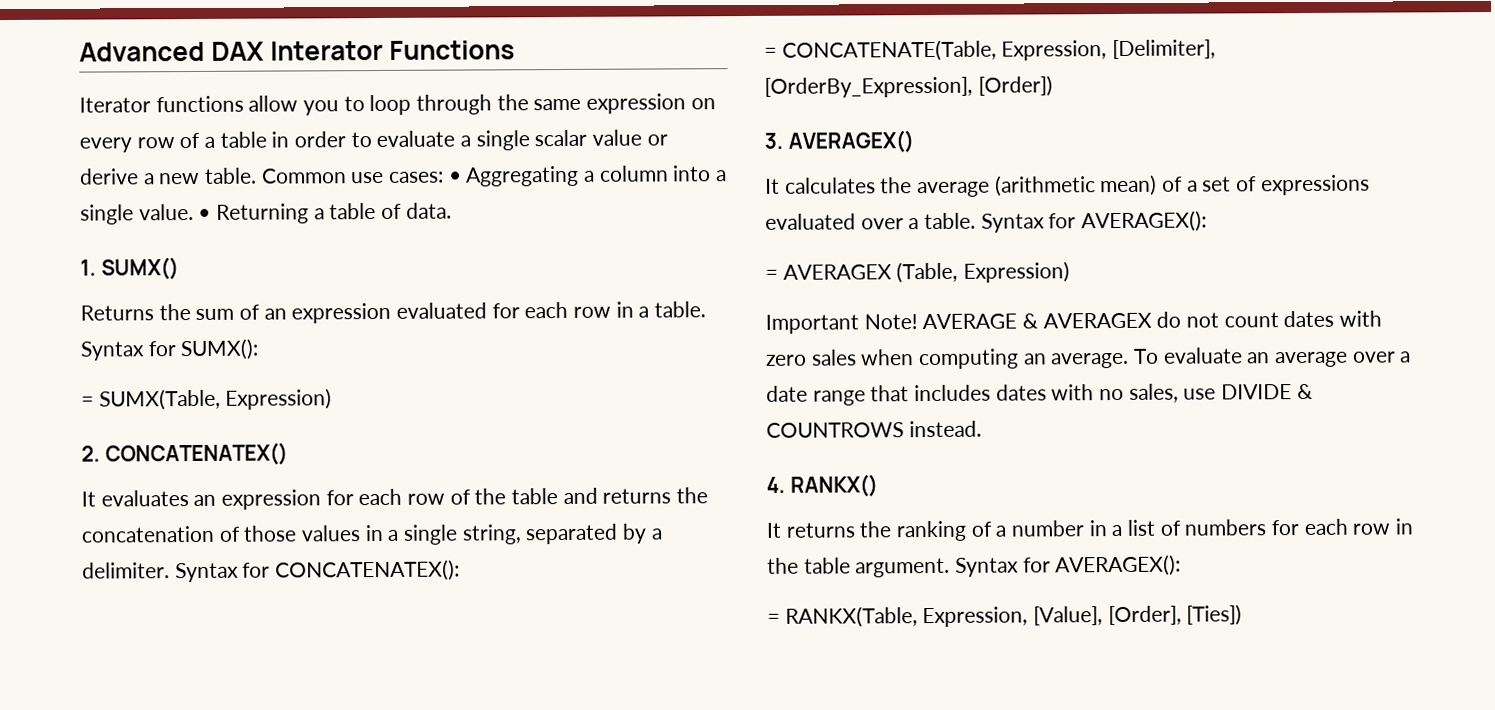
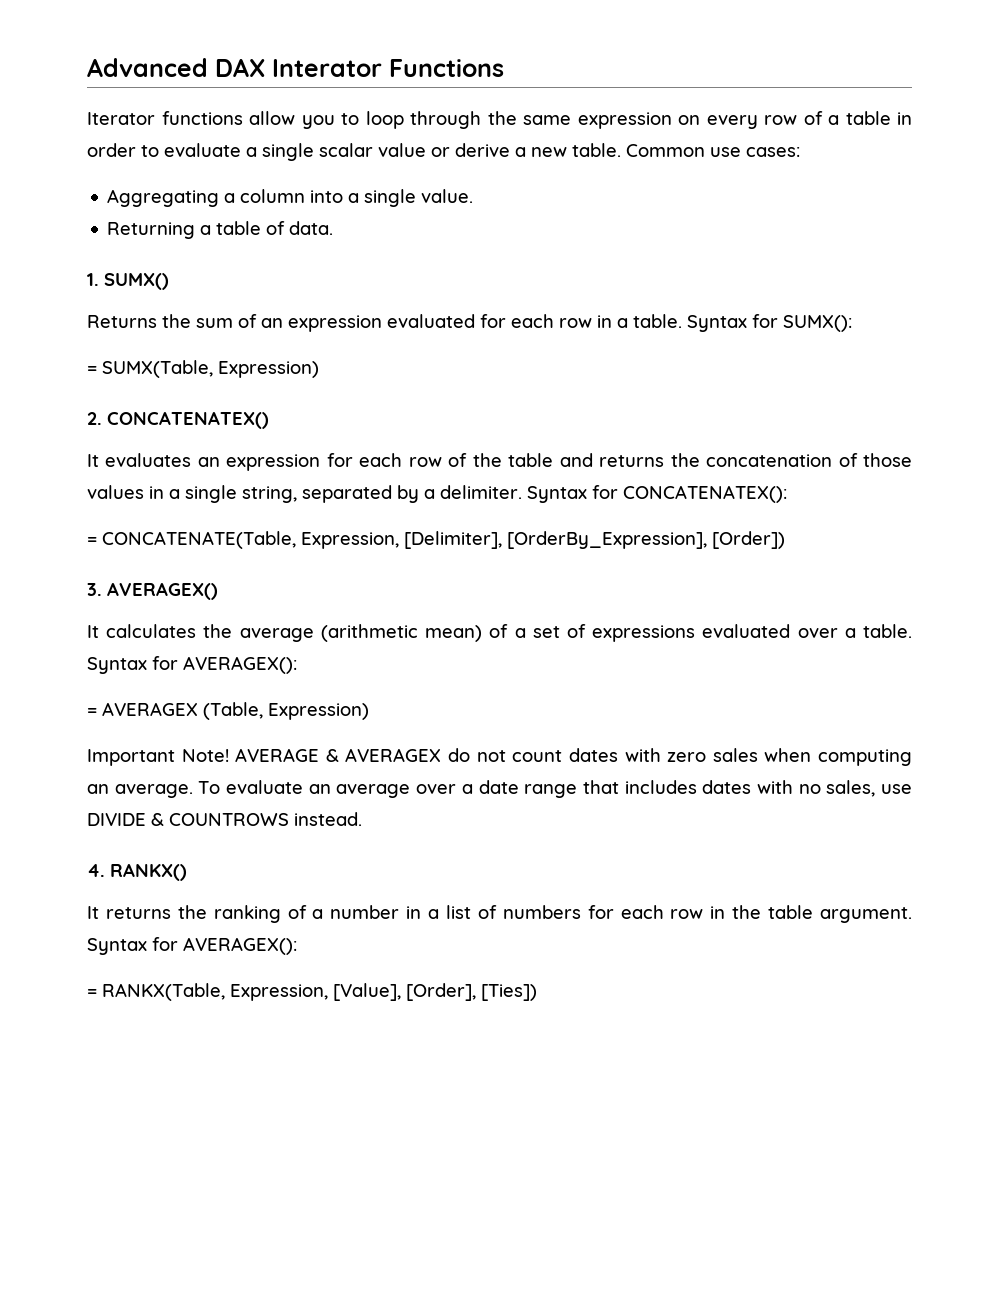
[448,171,462,183] • -> (800, 152) //
[198,208,212,220] • -> (474, 196) //

